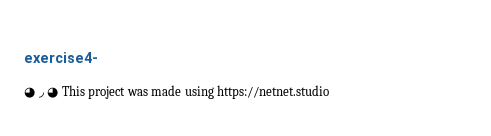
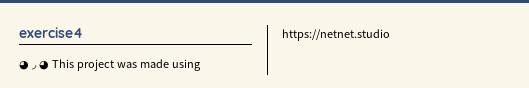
[24,52,98,63] exercise4- -> [19,27,83,38] exercise4

